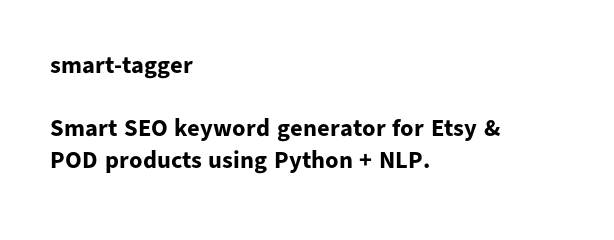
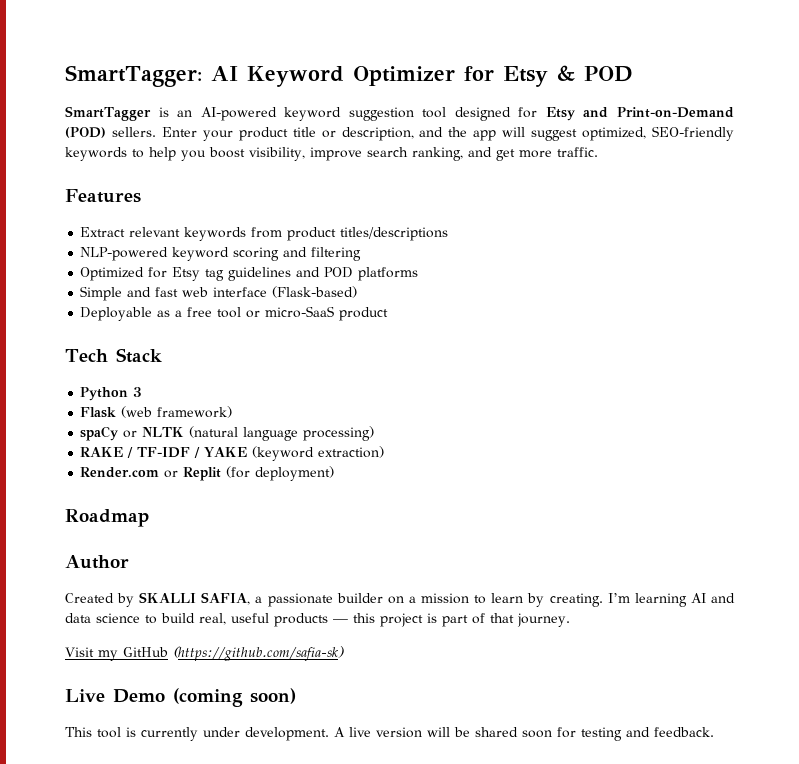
[50,57,193,79] [50,118,386,142] smart-tagger // Smart SEO keyword generator -> [65,65,455,87] SmartTagger: AI Keyword Optimizer
[104,150,431,174] products using Python + NLP. -> [65,106,734,121] [65,126,735,141] [65,147,598,161] [65,189,141,203] [80,227,449,241] [80,247,362,261] [80,267,419,281] [80,286,358,301] [80,306,389,321] [65,348,162,363] [80,387,143,401] [80,406,233,418] [80,426,375,441] [80,446,385,461] [80,466,335,481] [65,509,149,527] [65,555,129,569] [65,592,736,607] [65,613,570,627] [65,646,344,661] [65,688,296,707] [65,727,714,741] // SmartTagger is an AI-powered keyword suggestion tool designed for Etsy and Print-on-Demand (POD) sellers. Enter your product title or description, and the app will suggest optimized, SEO-friendly keywords to help you boost visibility, improve search ranking, and get more traffic. // Features // Extract relevant keywords from product titles/descriptions // NLP-powered keyword scoring and filtering // Optimized for Etsy tag guidelines and POD platforms // Simple and fast web interface (Flask-based) // Deployable as a free tool or micro-SaaS product // Tech Stack // Python 3 // Flask (web framework) // spaCy or NLTK (natural language processing) // RAKE / TF-IDF / YAKE (keyword extraction) // Render.com or Replit (for deployment) // Roadmap // Author // Created by SKALLI SAFIA, a passionate builder on a mission to learn by creating. I’m learning AI and data science to build real, useful products — this project is part of that journey. // Visit my GitHub (https://github.com/safia-sk) // Live Demo (coming soon) // This tool is currently under development. A live version will be shared soon for testing and feedback.

